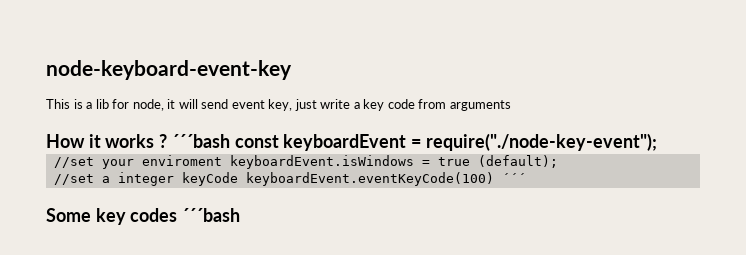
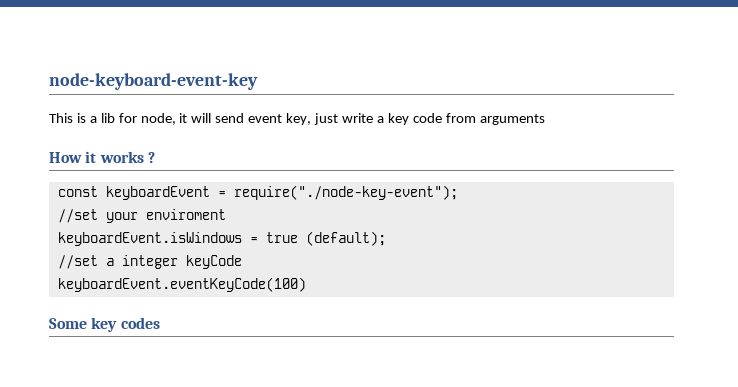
[171,134,230,148] ´´´bash -> (155, 157) //
(222, 160) none -> (226, 214) //
(238, 179) none -> (242, 262) //
[501,173,526,183] ´´´ -> (306, 284) none
[182,208,241,222] ´´´bash -> (160, 323) none

